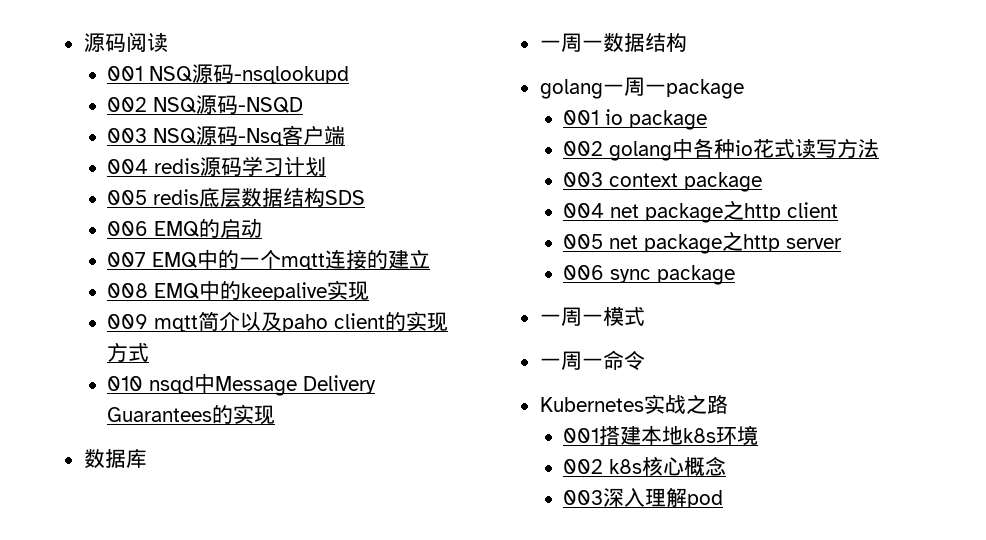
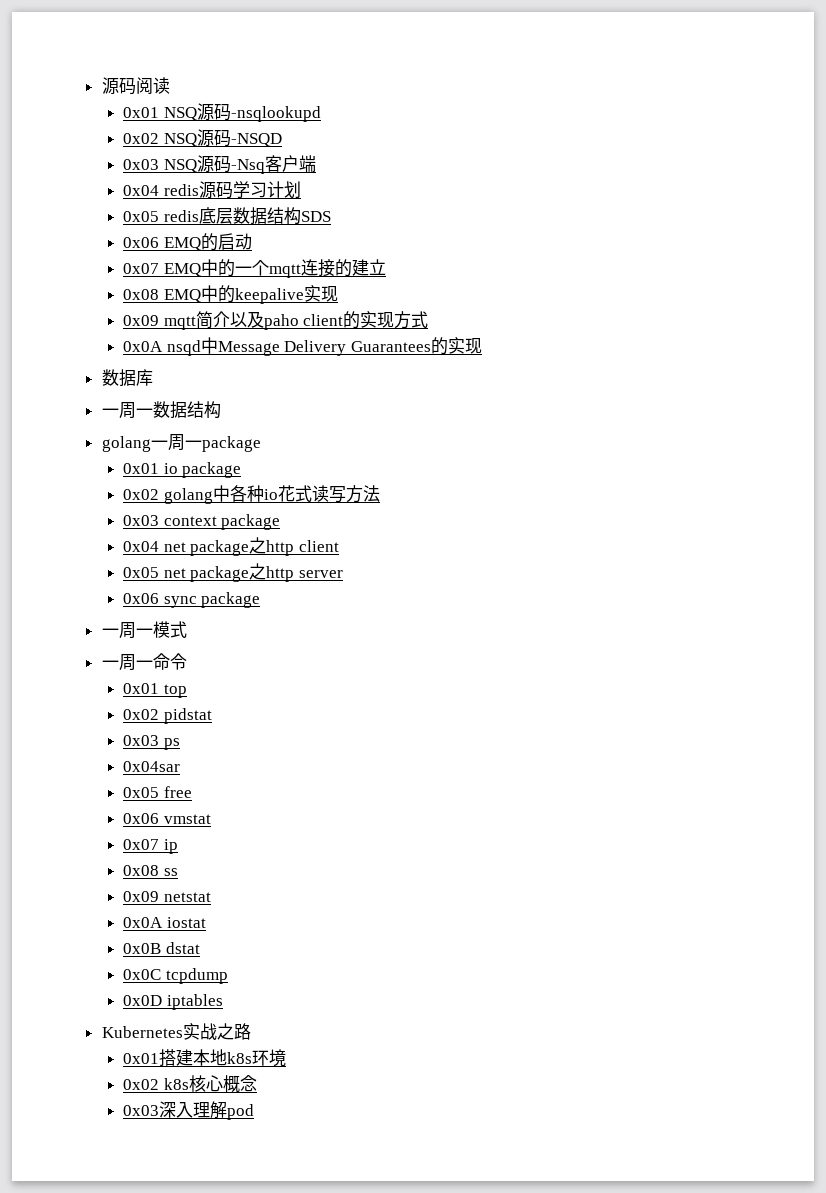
[107,66,144,81] 001 -> [122,107,159,118] 0x01
[107,97,148,112] 002 -> [122,133,159,144] 0x02
[107,128,148,143] 003 -> [122,159,159,170] 0x03
[107,159,149,174] 004 -> [122,185,159,196] 0x04
[107,190,148,205] 005 -> [122,211,159,222] 0x05
[107,221,149,236] 006 -> [122,237,159,248] 0x06
[107,252,147,267] 007 -> [122,263,159,274] 0x07
[107,283,149,298] 008 -> [122,289,159,300] 0x08
[107,314,149,329] 009 -> [122,315,159,326] 0x09
[107,376,144,391] 010 -> [122,341,163,352] 0x0A
[563,110,600,125] 001 -> [122,463,159,474] 0x01
[563,141,604,156] 002 -> [122,489,159,500] 0x02
[563,172,604,187] 003 -> [122,515,159,526] 0x03
[563,203,605,218] 004 -> [122,541,159,552] 0x04
[563,234,604,249] 005 -> [122,567,159,578] 0x05
[563,265,605,280] 006 -> [122,593,159,604] 0x06
(645, 360) none -> [122,683,187,698] [122,708,212,724] [122,735,180,750] [122,761,180,772] [122,786,192,798] [122,813,211,824] [122,839,178,854] [122,865,178,876] [122,891,211,902] [122,917,206,928] [122,942,200,954] [122,968,228,984] [122,994,223,1010] // 0x01 top // 0x02 pidstat // 0x03 ps // 0x04sar // 0x05 free // 0x06 vmstat // 0x07 ip // 0x08 ss // 0x09 netstat // 0x0A iostat // 0x0B dstat // 0x0C tcpdump // 0x0D iptables
[563,428,600,443] 001 -> [122,1053,159,1064] 0x01
[563,459,604,474] 002 -> [122,1079,159,1090] 0x02
[563,490,604,505] 003 -> [122,1105,159,1116] 0x03

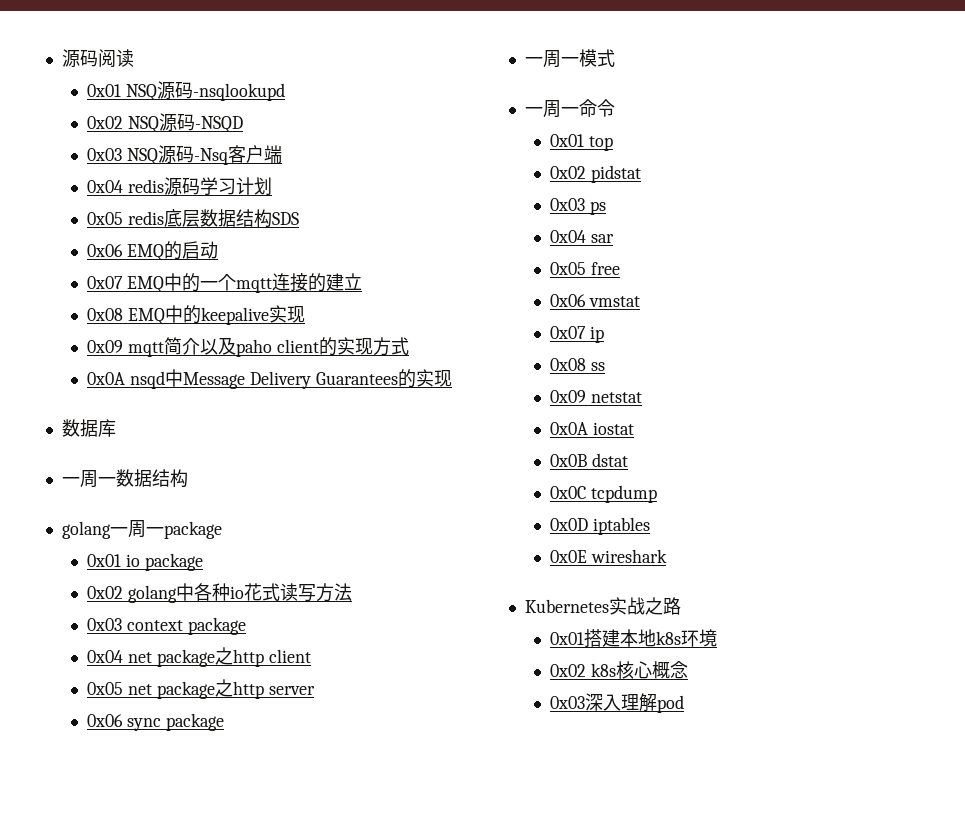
[122,761,180,772] 0x04sar -> [550,230,615,243] 0x04 sar
(223, 1002) none -> [550,549,668,563] // 0x0E wireshark

